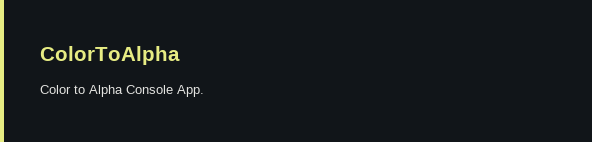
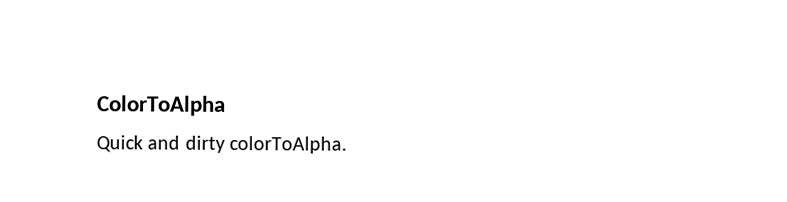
[40,85,204,97] Color to Alpha Console App. -> [96,135,348,154] Quick and dirty colorToAlpha.

